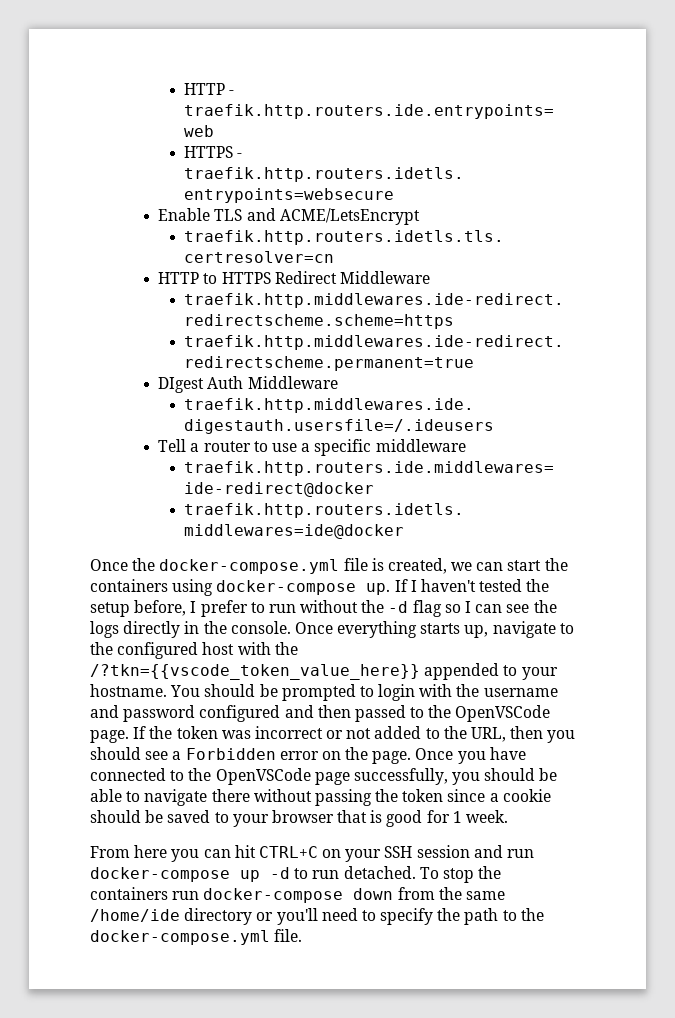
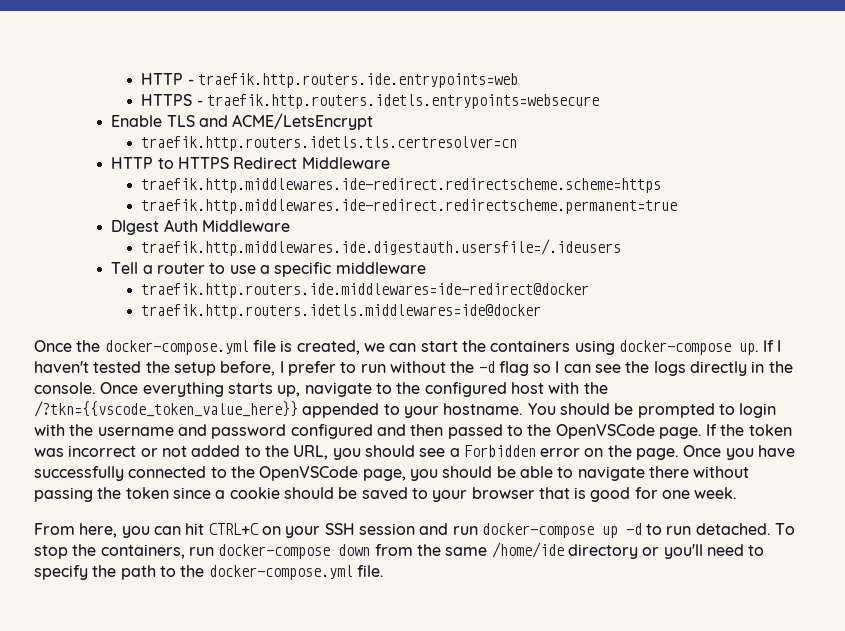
[510,726,544,739] then -> (329, 452) none
(526, 753) none -> [34,466,124,481] successfully
[314,768,448,785] page successfully, -> [362,469,406,481] page,
[452,811,462,823] 1 -> [662,490,691,499] one
[134,845,168,858] here -> [79,523,118,538] here,
[90,887,168,900] containers -> [100,544,185,559] containers,

